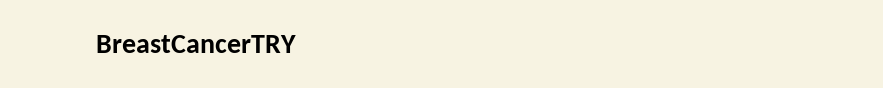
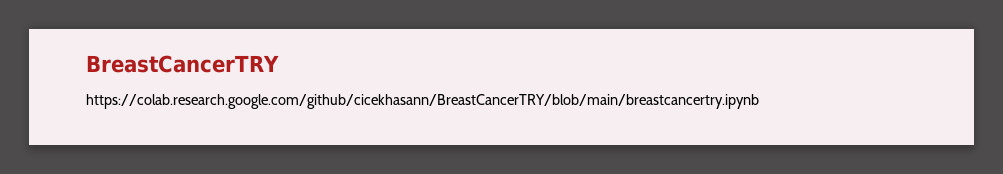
(296, 44) none -> [86,94,759,109] // https://colab.research.google.com/github/cicekhasann/BreastCancerTRY/blob/main/breastcancertry.ipynb

